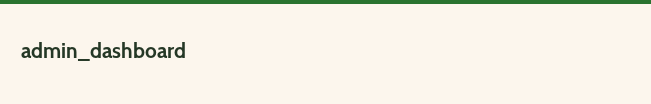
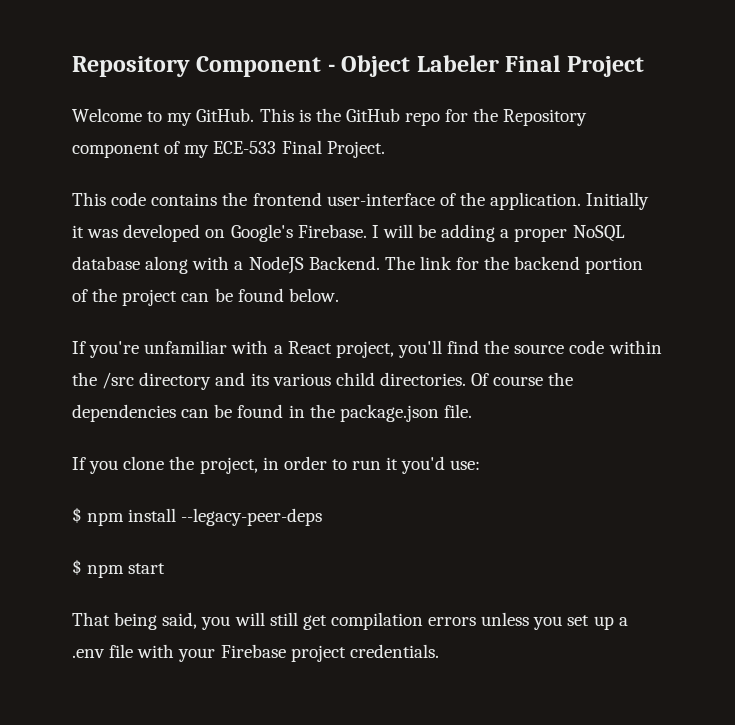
[21,42,186,61] admin_dashboard -> [72,55,644,77] [72,108,588,126] [72,140,385,158] [72,192,650,210] [72,224,625,242] [72,256,644,274] [72,288,339,306] [72,340,662,358] [72,372,574,390] [72,404,472,422] [72,456,481,474] [72,507,323,526] [72,559,166,578] [72,612,628,630] [72,644,439,662] Repository Component - Object Labeler Final Project // Welcome to my GitHub. This is the GitHub repo for the Repository component of my ECE-533 Final Project. // This code contains the frontend user-interface of the application. Initially it was developed on Google's Firebase. I will be adding a proper NoSQL database along with a NodeJS Backend. The link for the backend portion of the project can be found below. // If you're unfamiliar with a React project, you'll find the source code within the /src directory and its various child directories. Of course the dependencies can be found in the package.json file. // If you clone the project, in order to run it you'd use: // $ npm install --legacy-peer-deps // $ npm start // That being said, you will still get compilation errors unless you set up a .env file with your Firebase project credentials.

